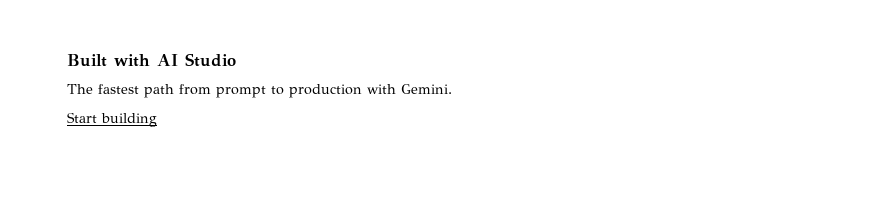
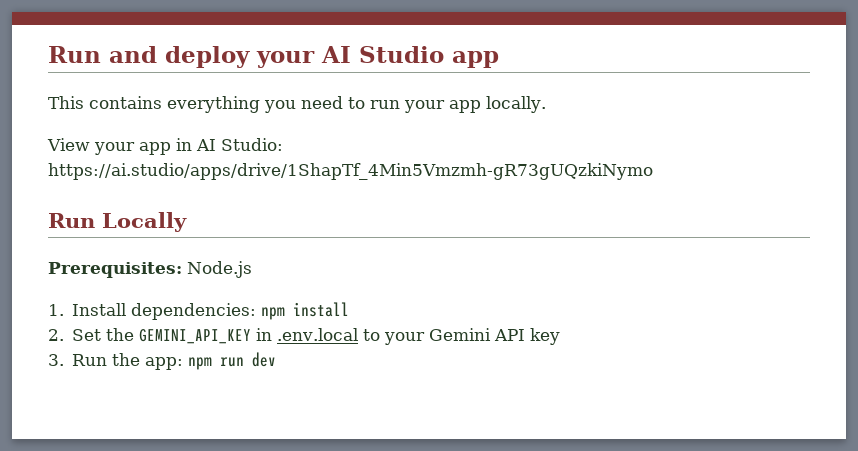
[67,53,236,67] [67,84,452,98] [67,112,157,127] Built with AI Studio // The fastest path from prompt to production with Gemini. // Start building -> [48,46,499,68] [48,96,546,113] [47,138,283,155] [48,163,653,180] [48,212,187,232] [48,261,252,278] [48,302,350,320] [48,328,561,345] [48,352,277,370] Run and deploy your AI Studio app // This contains everything you need to run your app locally. // View your app in AI Studio: https://ai.studio/apps/drive/1ShapTf_4Min5Vmzmh-gR73gUQzkiNymo // Run Locally // Prerequisites: Node.js // 1. Install dependencies: npm install // 2. Set the GEMINI_API_KEY in .env.local to your Gemini API key // 3. Run the app: npm run dev

